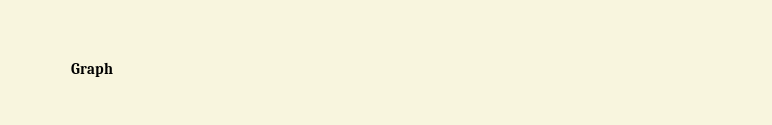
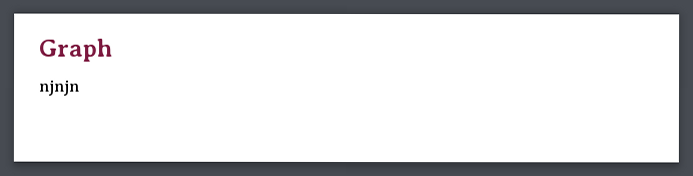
(113, 69) none -> [38,79,80,96] // njnjn

